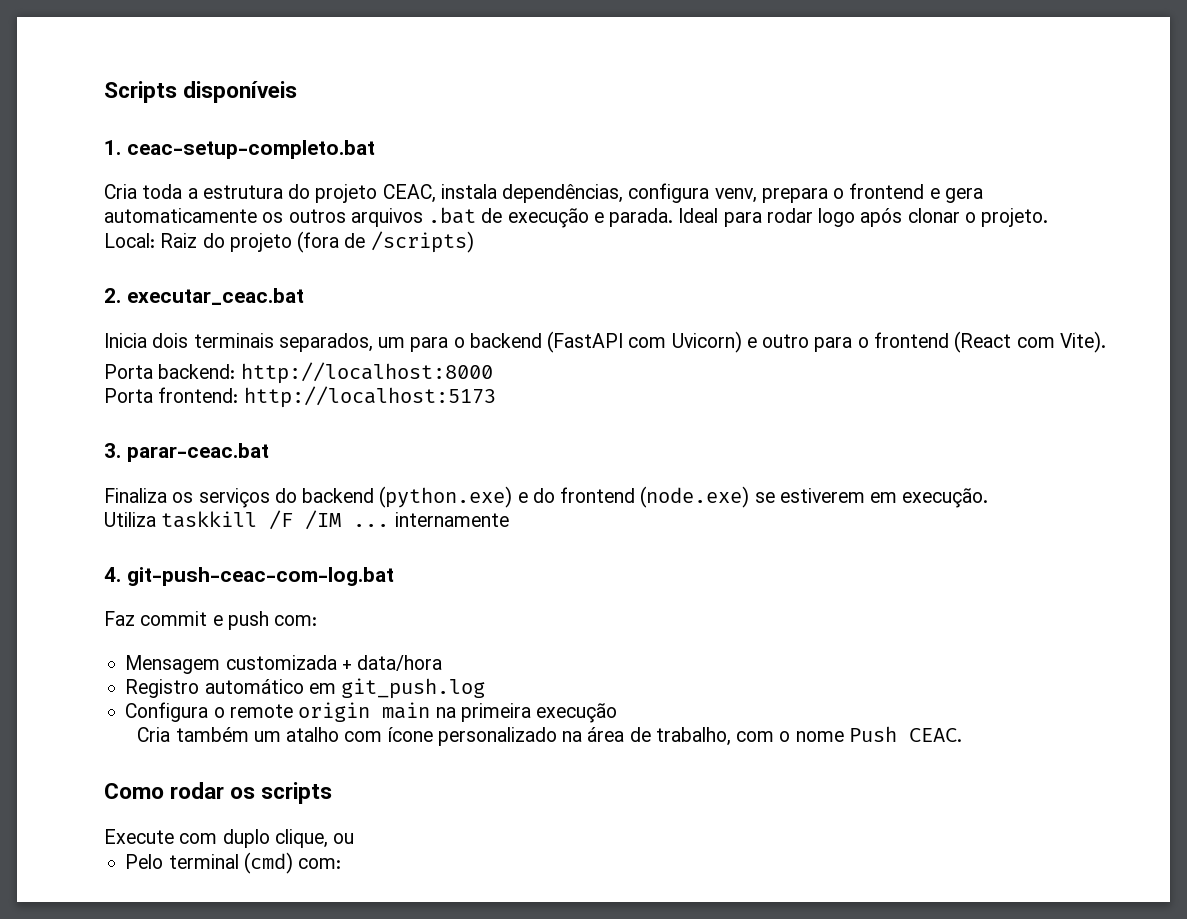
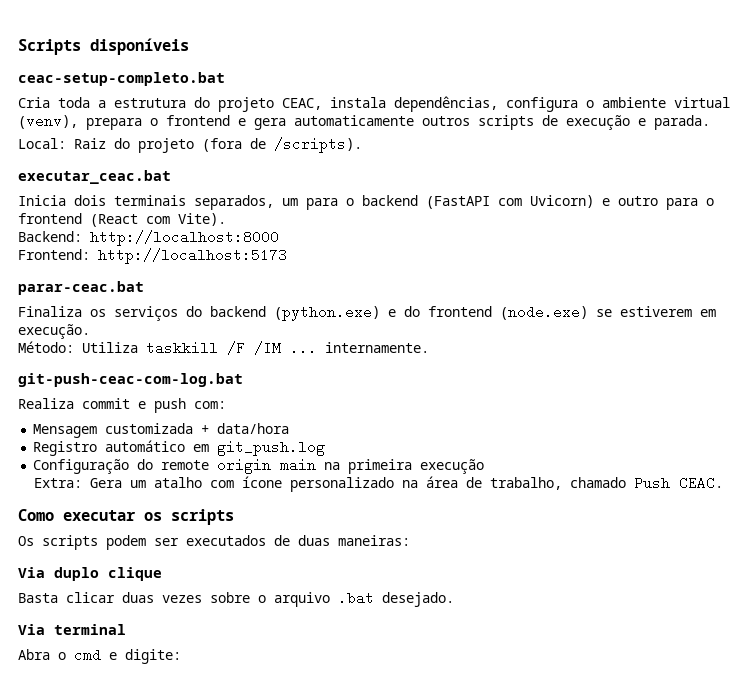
[104,140,121,155] 1. -> (189, 46) none
[714,188,757,203] venv, -> [586,97,730,108] [18,114,78,129] o ambiente virtual (venv),
[262,207,477,227] os outros arquivos .bat -> [422,115,534,130] outros scripts
[678,208,1049,227] Ideal para rodar logo após clonar o projeto. -> (710, 122) none
[370,231,474,253] [104,288,121,303] /scripts) // 2. -> [274,137,362,153] /scripts). //
[104,364,236,379] Porta backend: -> [18,231,82,242] Backend:
[104,387,239,403] Porta frontend: -> [18,249,90,260] Frontend:
[104,443,121,458] 3. -> (287, 256) none
(989, 498) none -> [18,341,74,353] Método:
[394,512,509,527] [104,567,121,582] internamente // 4. -> [325,342,429,353] internamente. //
[104,611,135,626] Faz -> [18,398,74,409] Realiza
[125,702,225,722] Configura o -> [33,459,154,474] Configuração do
[137,727,249,742] Cria também -> [34,478,123,488] Extra: Gera
[736,731,844,742] com o nome -> [570,477,627,488] chamado
[170,782,225,799] rodar -> [63,510,136,521] executar
[104,829,355,848] [125,852,342,874] Execute com duplo clique, ou // Pelo terminal (cmd) com: -> [18,535,410,550] [18,567,162,581] [18,591,454,607] [18,624,126,635] [18,648,181,664] Os scripts podem ser executados de duas maneiras: // Via duplo clique // Basta clicar duas vezes sobre o arquivo .bat desejado. // Via terminal // Abra o cmd e digite:

